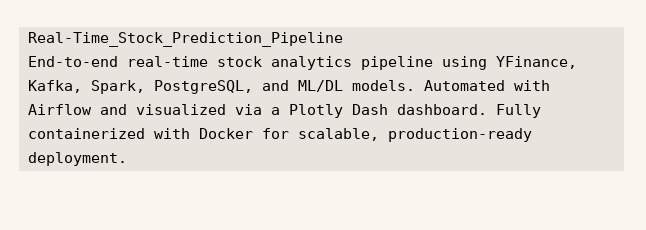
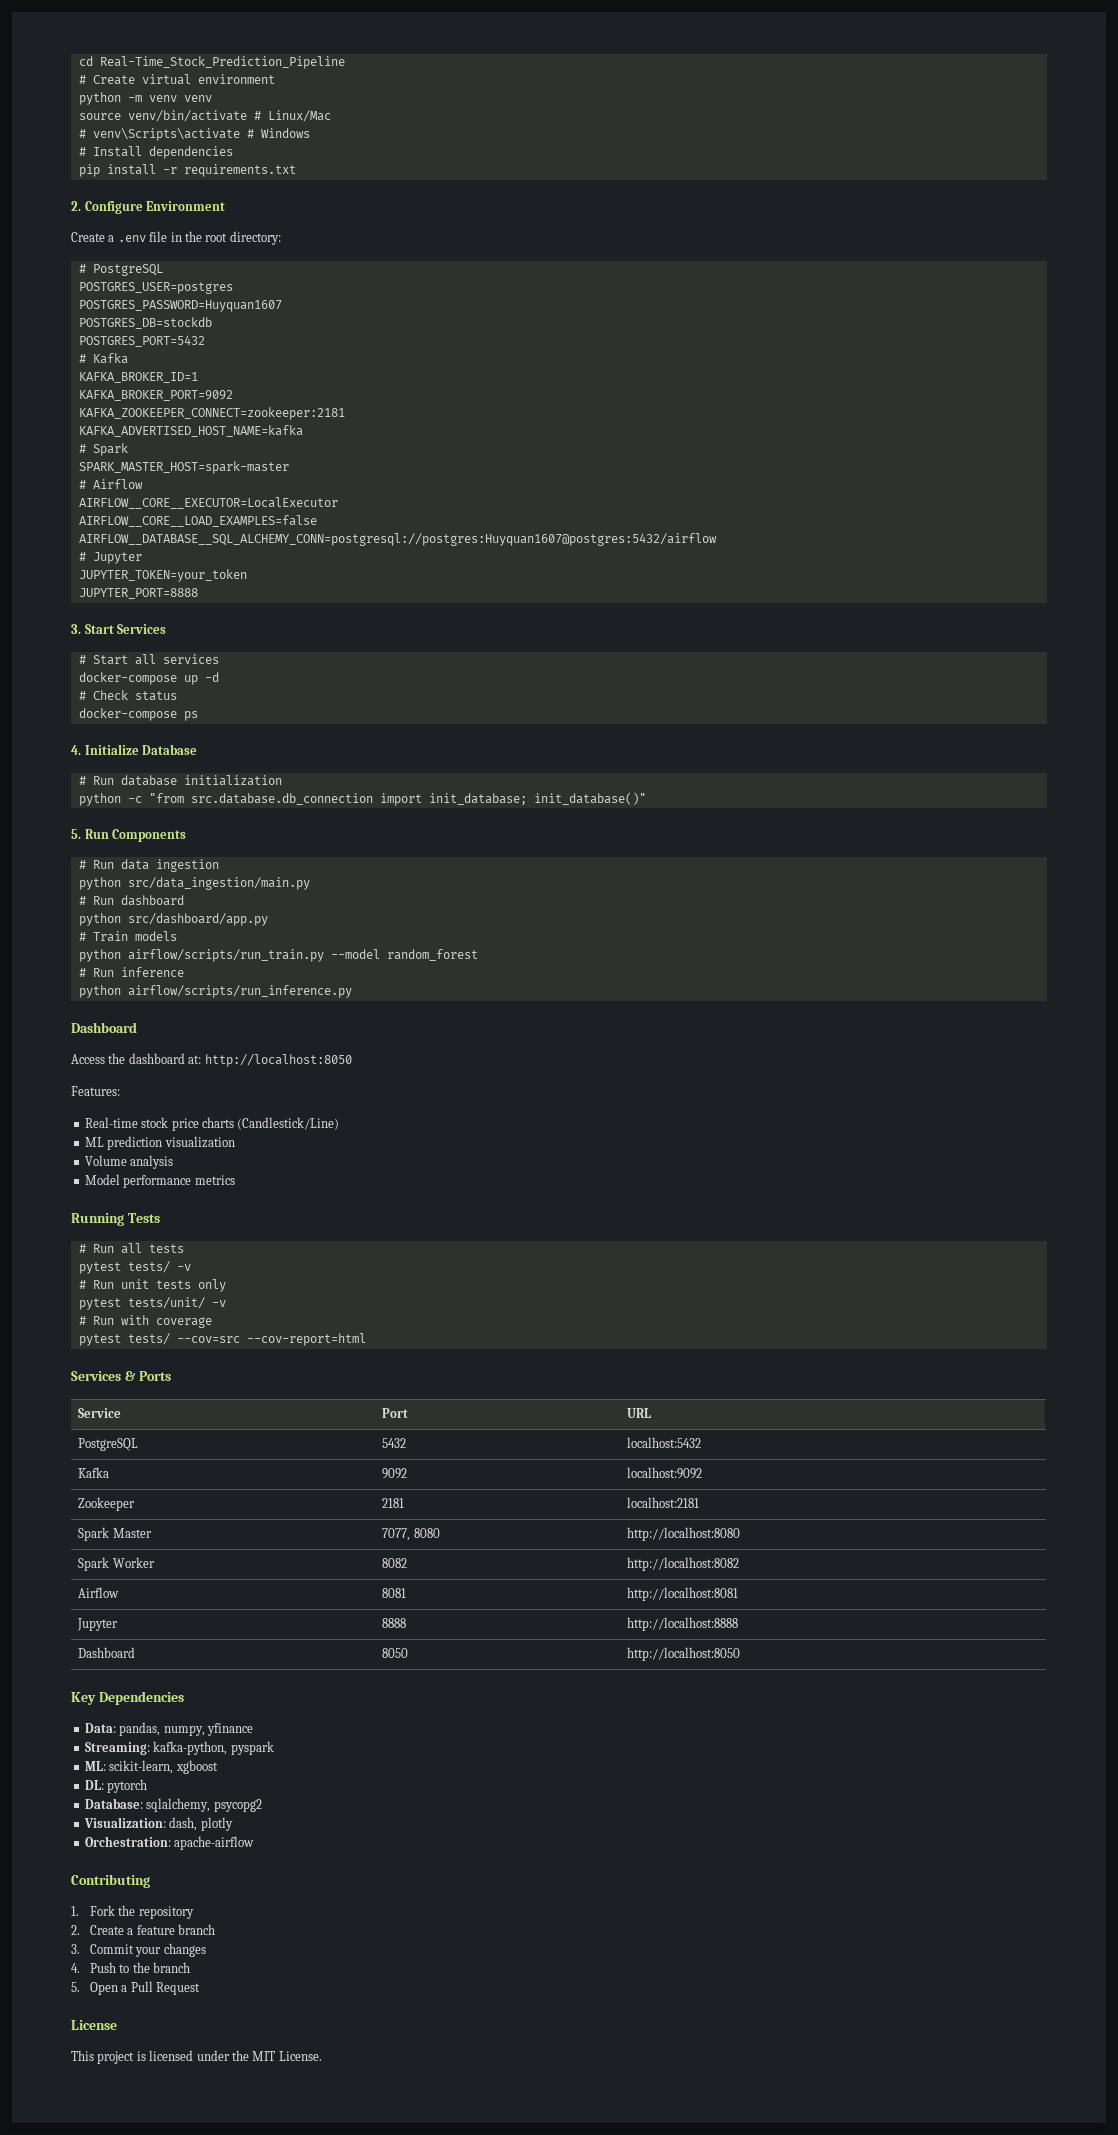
(28, 39) none -> [78,56,93,66] cd
[28,56,577,70] [28,80,550,94] [28,104,541,118] [28,128,532,142] [28,152,127,166] End-to-end real-time stock analytics pipeline using YFinance, Kafka, Spark, PostgreSQL, and ML/DL models. Automated with Airflow and visualized via a Plotly Dash dashboard. Fully containerized with Docker for scalable, production-ready deployment. -> [78,74,275,85] [78,92,212,105] [78,110,331,122] [78,128,310,141] [78,146,233,159] [78,164,296,177] [71,201,226,214] [71,231,281,245] [78,264,163,276] [78,282,233,294] [78,300,282,312] [78,317,212,329] [78,335,205,347] [78,353,128,364] [78,372,198,383] [78,390,233,401] [78,407,345,420] [78,425,303,437] [78,443,128,456] [78,461,289,474] [78,479,143,489] [78,497,338,509] [78,515,317,527] [78,533,717,546] [78,552,142,564] [78,569,247,582] [78,588,198,599] [71,624,167,634] [78,654,219,665] [78,672,219,685] [78,690,177,701] [78,708,198,721] [71,744,198,755] [78,775,282,786] [78,792,646,806] [71,829,187,842] [78,859,219,872] [78,877,310,890] [78,895,184,906] [78,913,268,926] [78,931,177,942] [78,949,478,962] [78,967,184,977] [78,985,352,998] [71,1022,137,1033] [71,1053,352,1067] [71,1086,120,1096] [84,1117,340,1131] [84,1136,235,1150] [84,1155,174,1169] [84,1174,235,1188] [71,1213,160,1226] [78,1243,184,1254] [78,1261,191,1274] [78,1279,226,1292] [78,1297,226,1310] [78,1315,212,1328] [78,1333,366,1346] [71,1371,171,1381] [78,1408,122,1418] [382,1408,409,1418] [627,1408,652,1418] [78,1438,139,1451] [382,1438,407,1448] [627,1437,702,1448] [78,1467,110,1478] [382,1468,408,1479] [627,1467,703,1479] [78,1497,136,1511] [382,1498,405,1508] [627,1497,700,1508] [78,1527,152,1541] [382,1528,440,1541] [627,1527,741,1541] [78,1557,155,1571] [382,1558,408,1568] [627,1557,740,1571] [78,1587,120,1598] [382,1588,407,1598] [627,1587,739,1601] [77,1618,119,1631] [382,1618,407,1628] [627,1617,739,1631] [78,1647,136,1658] [382,1648,409,1658] [627,1647,741,1661] [71,1691,184,1705] [84,1722,253,1736] [84,1741,274,1755] [84,1760,218,1774] [84,1779,148,1793] [84,1798,262,1812] [83,1817,233,1831] [84,1836,255,1850] [71,1874,150,1888] [71,1905,194,1919] [71,1924,216,1935] [71,1943,206,1957] [71,1962,191,1973] [71,1981,201,1995] [71,2020,117,2030] [71,2050,322,2064] # Create virtual environment // python -m venv venv // source venv/bin/activate # Linux/Mac // # venv\Scripts\activate # Windows // # Install dependencies // pip install -r requirements.txt // 2. Configure Environment // Create a .env file in the root directory: // # PostgreSQL // POSTGRES_USER=postgres // POSTGRES_PASSWORD=Huyquan1607 // POSTGRES_DB=stockdb // POSTGRES_PORT=5432 // # Kafka // KAFKA_BROKER_ID=1 // KAFKA_BROKER_PORT=9092 // KAFKA_ZOOKEEPER_CONNECT=zookeeper:2181 // KAFKA_ADVERTISED_HOST_NAME=kafka // # Spark // SPARK_MASTER_HOST=spark-master // # Airflow // AIRFLOW__CORE__EXECUTOR=LocalExecutor // AIRFLOW__CORE__LOAD_EXAMPLES=false // AIRFLOW__DATABASE__SQL_ALCHEMY_CONN=postgresql://postgres:Huyquan1607@postgres:5432/airflow // # Jupyter // JUPYTER_TOKEN=your_token // JUPYTER_PORT=8888 // 3. Start Services // # Start all services // docker-compose up -d // # Check status // docker-compose ps // 4. Initialize Database // # Run database initialization // python -c "from src.database.db_connection import init_database; init_database()" // 5. Run Components // # Run data ingestion // python src/data_ingestion/main.py // # Run dashboard // python src/dashboard/app.py // # Train models // python airflow/scripts/run_train.py --model random_forest // # Run inference // python airflow/scripts/run_inference.py // Dashboard // Access the dashboard at: http://localhost:8050 // Features: // Real-time stock price charts (Candlestick/Line) // ML prediction visualization // Volume analysis // Model performance metrics // Running Tests // # Run all tests // pytest tests/ -v // # Run unit tests only // pytest tests/unit/ -v // # Run with coverage // pytest tests/ --cov=src --cov-report=html // Services & Ports // Service | Port | URL // PostgreSQL | 5432 | localhost:5432 // Kafka | 9092 | localhost:9092 // Zookeeper | 2181 | localhost:2181 // Spark Master | 7077, 8080 | http://localhost:8080 // Spark Worker | 8082 | http://localhost:8082 // Airflow | 8081 | http://localhost:8081 // Jupyter | 8888 | http://localhost:8888 // Dashboard | 8050 | http://localhost:8050 // Key Dependencies // Data: pandas, numpy, yfinance // Streaming: kafka-python, pyspark // ML: scikit-learn, xgboost // DL: pytorch // Database: sqlalchemy, psycopg2 // Visualization: dash, plotly // Orchestration: apache-airflow // Contributing // 1. Fork the repository // 2. Create a feature branch // 3. Commit your changes // 4. Push to the branch // 5. Open a Pull Request // License // This project is licensed under the MIT License.

